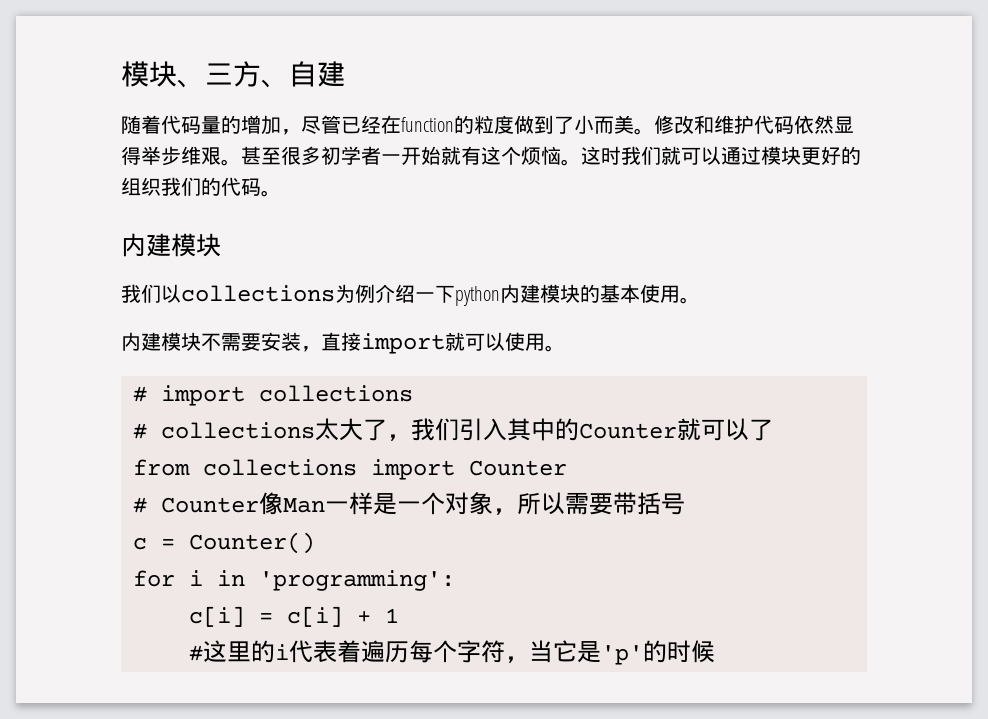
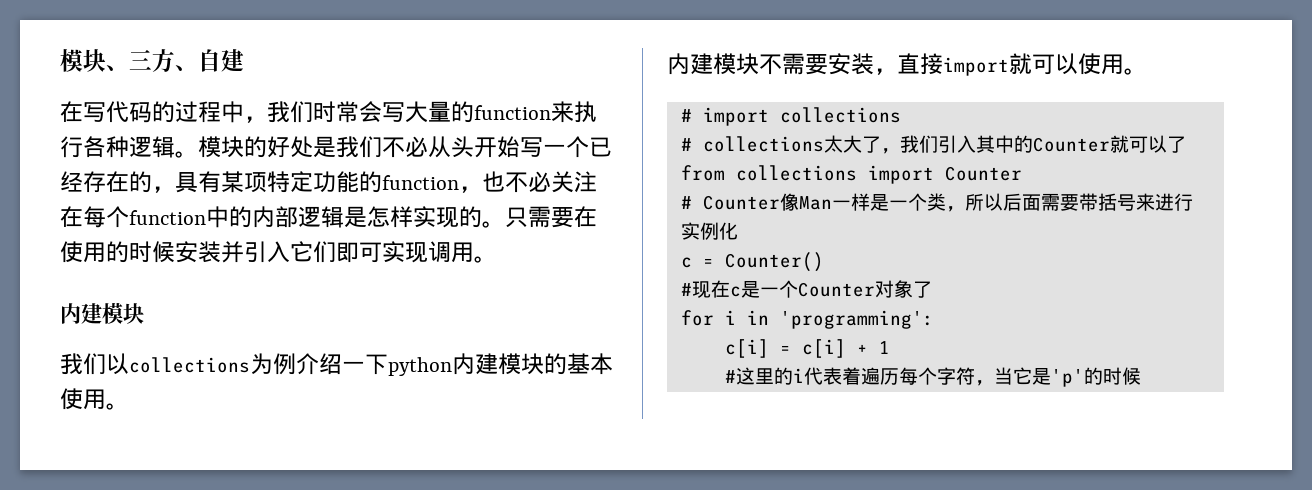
[121,115,854,135] [121,146,861,166] [121,177,261,196] 随着代码量的增加，尽管已经在function的粒度做到了小而美。修改和维护代码依然显得举步维艰。甚至很多初学者一开始就有这个烦恼。这时我们就可以通过模块更好的组织我们的代码 -> [60,101,597,123] [60,136,612,158] [60,171,597,193] [60,206,597,228] [60,241,474,263] 在写代码的过程中，我们时常会写大量的function来执行各种逻辑。模块的好处是我们不必从头开始写一个已经存在的，具有某项特定功能的function，也不必关注在每个function中的内部逻辑是怎样实现的。只需要在使用的时候安装并引入它们即可实现调用
[444,492,565,515] 对象，所以 -> [926,193,1041,212] 类，所以后面
(685, 504) none -> [1135,193,1193,211] [680,222,738,240] 来进行实例化
(315, 543) none -> [680,280,932,298] // #现在c是一个Counter对象了

